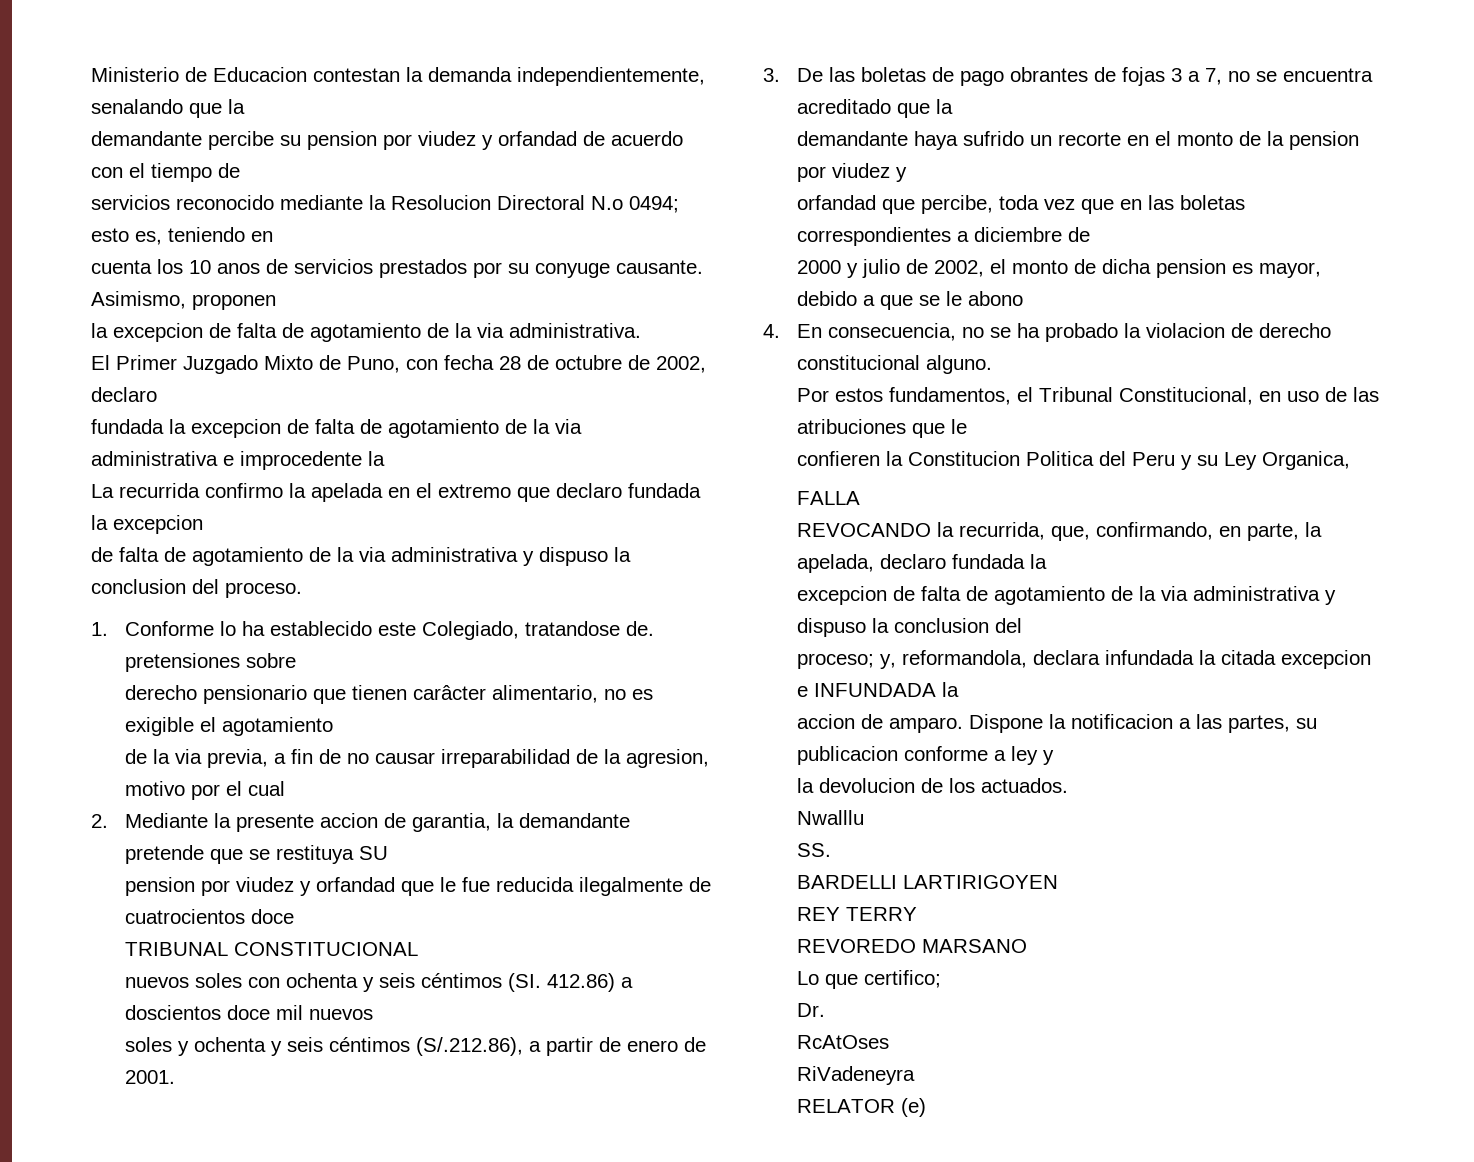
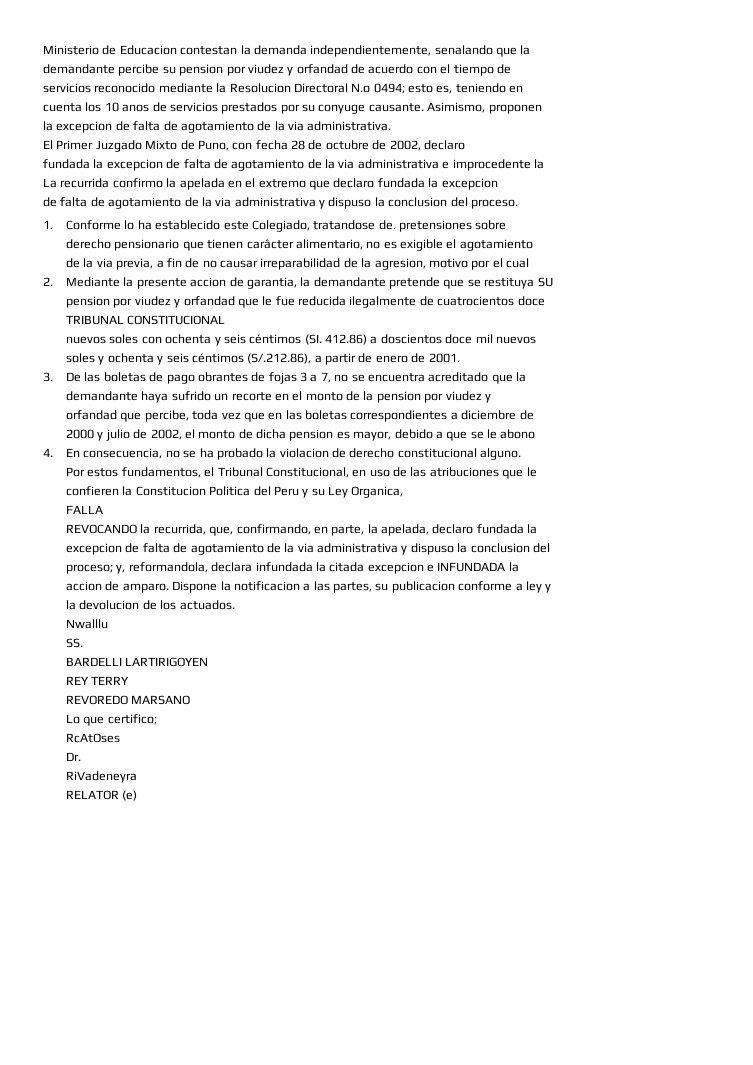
(941, 979) none -> [66,733,121,743] // RcAtOses
[796,1035,889,1049] // RcAtOses -> (82, 756) none

